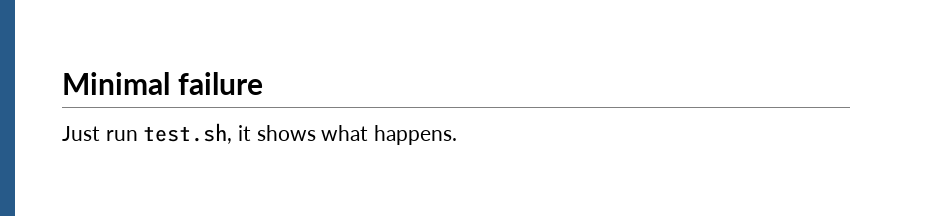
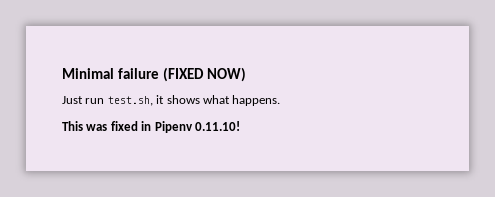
(263, 83) none -> [162,67,246,82] (FIXED NOW)
(458, 135) none -> [62,121,240,133] // This was fixed in Pipenv 0.11.10!

